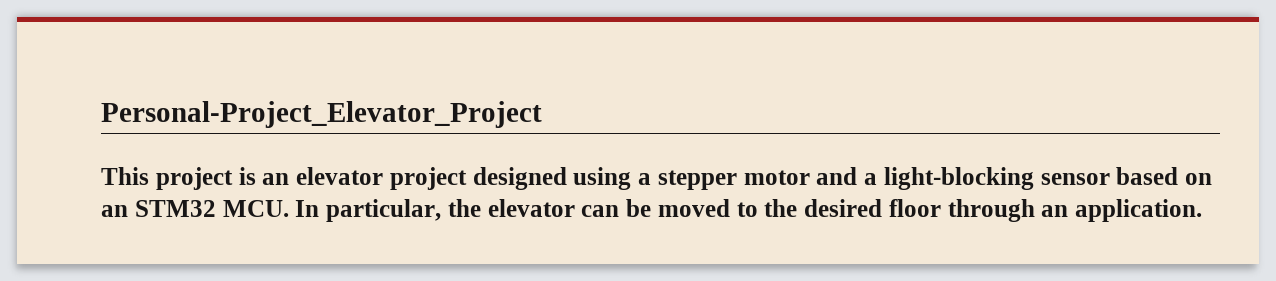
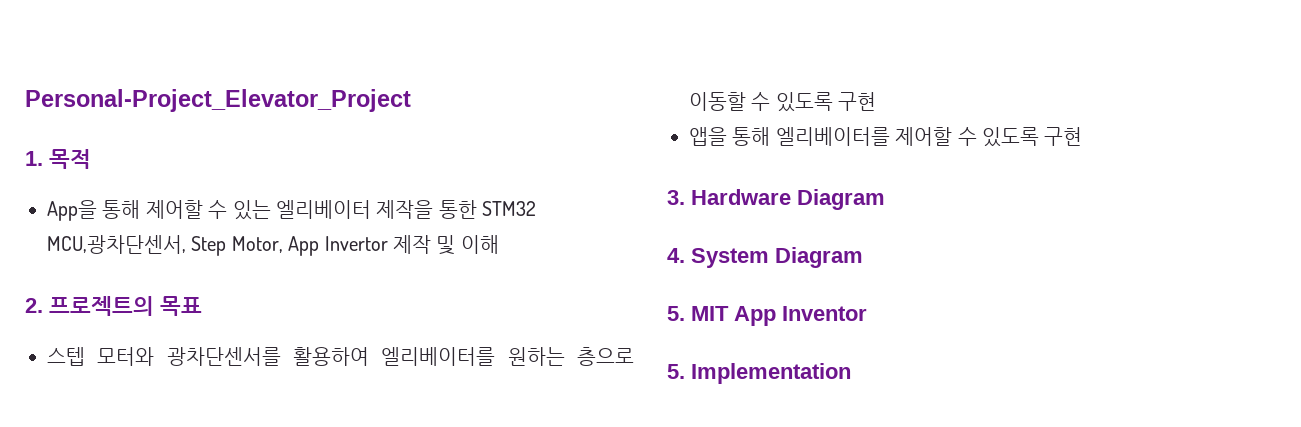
[101,167,1212,190] [101,199,1202,222] This project is an elevator project designed using a stepper motor and a light-blocking sensor based on an STM32 MCU. In particular, the elevator can be moved to the desired floor through an application. -> [25,149,91,169] [47,200,537,221] [47,235,499,256] [25,296,202,316] [47,347,634,366] [689,92,877,112] [689,127,1083,147] [667,189,885,210] [667,247,863,268] [667,306,867,326] [667,363,851,384] 1. 목적 // App을 통해 제어할 수 있는 엘리베이터 제작을 통한 STM32 MCU,광차단센서, Step Motor, App Invertor 제작 및 이해 // 2. 프로젝트의 목표 // 스텝 모터와 광차단센서를 활용하여 엘리베이터를 원하는 층으로 이동할 수 있도록 구현 // 앱을 통해 엘리베이터를 제어할 수 있도록 구현 // 3. Hardware Diagram // 4. System Diagram // 5. MIT App Inventor // 5. Implementation

